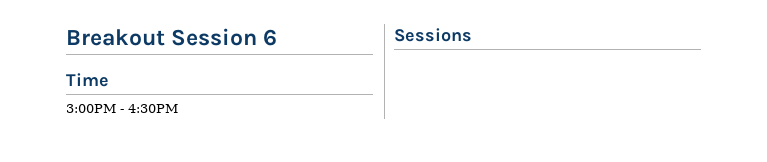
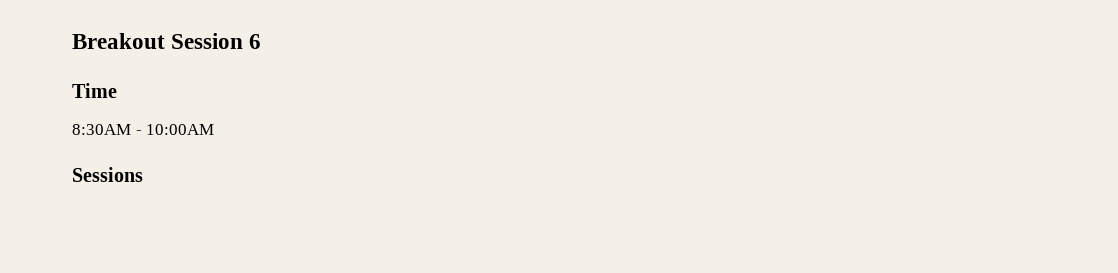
[66,104,178,113] 3:00PM - 4:30PM -> [72,124,215,135] 8:30AM - 10:00AM

